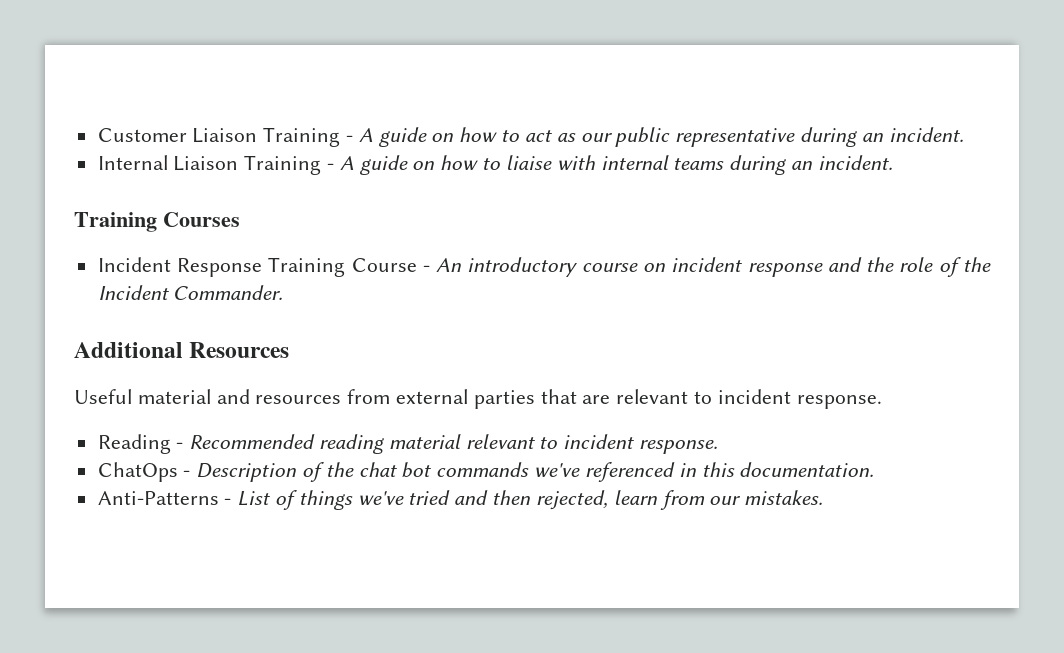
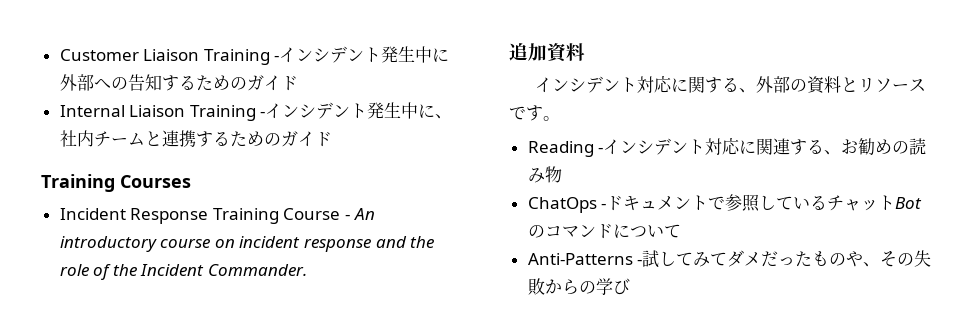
[358,127,964,147] [97,155,893,175] A guide on how to act as our public representative during an incident. // Internal Liaison Training - A guide on how to liaise with internal teams during an incident. -> [279,46,450,63] [59,74,298,91] [59,102,453,121] [59,130,332,147] インシデント発生中に外部への告知するためのガイド // Internal Liaison Training -インシデント発生中に、社内チームと連携するためのガイド
[74,342,290,358] [74,389,882,409] [97,434,719,454] [97,462,875,482] [97,490,824,510] Additional Resources // Useful material and resources from external parties that are relevant to incident response. // Reading - Recommended reading material relevant to incident response. // ChatOps - Description of the chat bot commands we've referenced in this documentation. // Anti-Patterns - List of things we've tried and then rejected, learn from our mistakes. -> [509,43,585,62] [535,76,927,94] [509,105,560,121] [527,138,927,157] [527,166,562,183] [527,194,923,213] [527,224,681,239] [527,250,932,268] [527,278,630,295] 追加資料 // インシデント対応に関する、外部の資料とリソースです。 // Reading -インシデント対応に関連する、お勧めの読み物 // ChatOps -ドキュメントで参照しているチャットBotのコマンドについて // Anti-Patterns -試してみてダメだったものや、その失敗からの学び

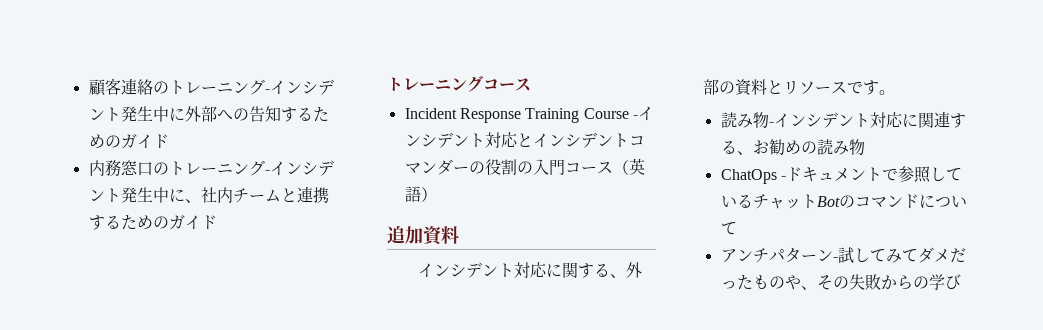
[59,49,270,65] Customer Liaison Training -> [88,78,265,96] 顧客連絡のトレーニング
[59,105,256,121] Internal Liaison Training -> [88,160,265,176] 内務窓口のトレーニング
[41,174,191,192] Training Courses -> [387,76,531,92] トレーニングコース
[353,208,375,220] [59,236,435,252] [59,264,308,280] An introductory course on incident response and the role of the Incident Commander. -> [637,106,654,121] [404,132,645,148] [404,158,645,175] [404,186,437,202] インシデント対応とインシデントコマンダーの役割の入門コース（英語）
[527,141,594,157] Reading -> [720,112,769,129] 読み物
[527,253,633,265] Anti-Patterns -> [720,247,833,263] アンチパターン

